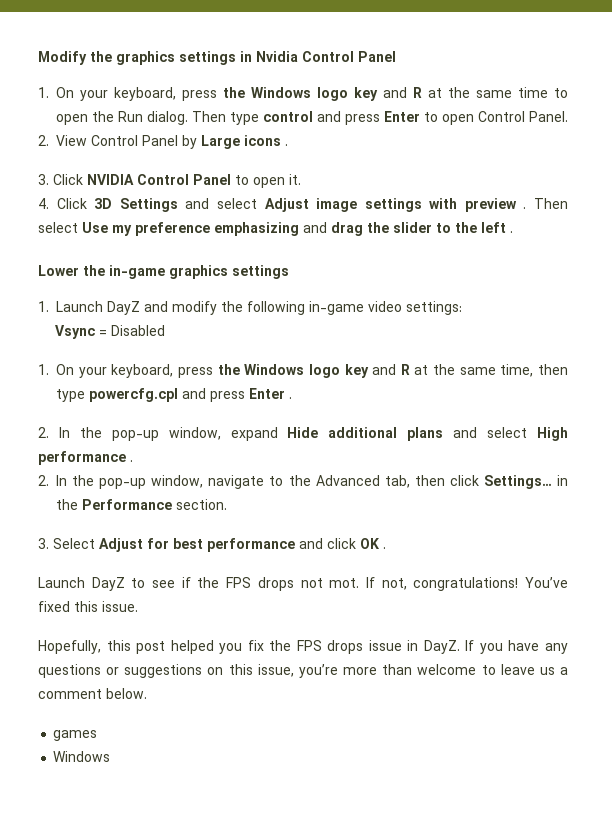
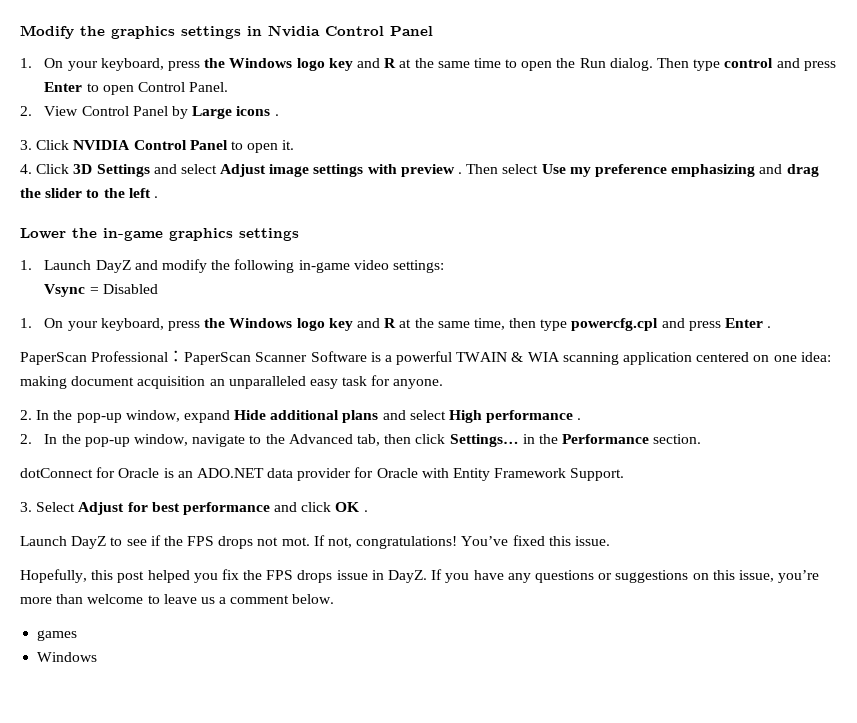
(292, 398) none -> [20,350,831,365] [20,375,444,389] // PaperScan Professional：PaperScan Scanner Software is a powerful TWAIN & WIA scanning application centered on one idea: making document acquisition an unparalleled easy task for anyone.
(227, 504) none -> [20,467,625,481] // dotConnect for Oracle is an ADO.NET data provider for Oracle with Entity Framework Support.

